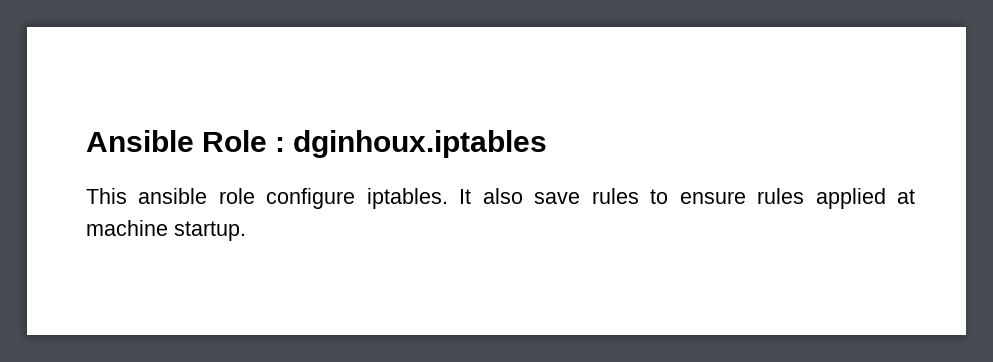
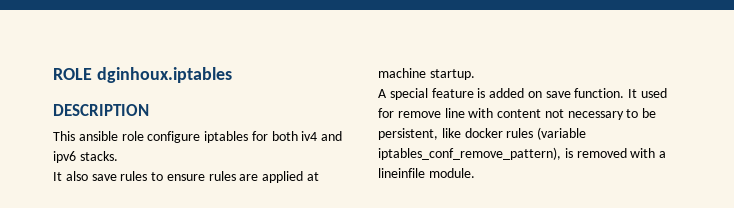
[86,130,286,152] Ansible Role : -> [53,68,92,80] ROLE
(548, 144) none -> [53,104,149,116] // DESCRIPTION
[366,188,448,209] iptables. -> [204,131,343,143] [53,151,118,163] iptables for both iv4 and ipv6 stacks. //
(805, 196) none -> [239,174,259,181] are
(246, 231) none -> [378,88,668,100] [378,108,657,120] [378,127,587,140] [378,147,667,160] [378,168,475,178] // A special feature is added on save function. It used for remove line with content not necessary to be persistent, like docker rules (variable iptables_conf_remove_pattern), is removed with a lineinfile module.

